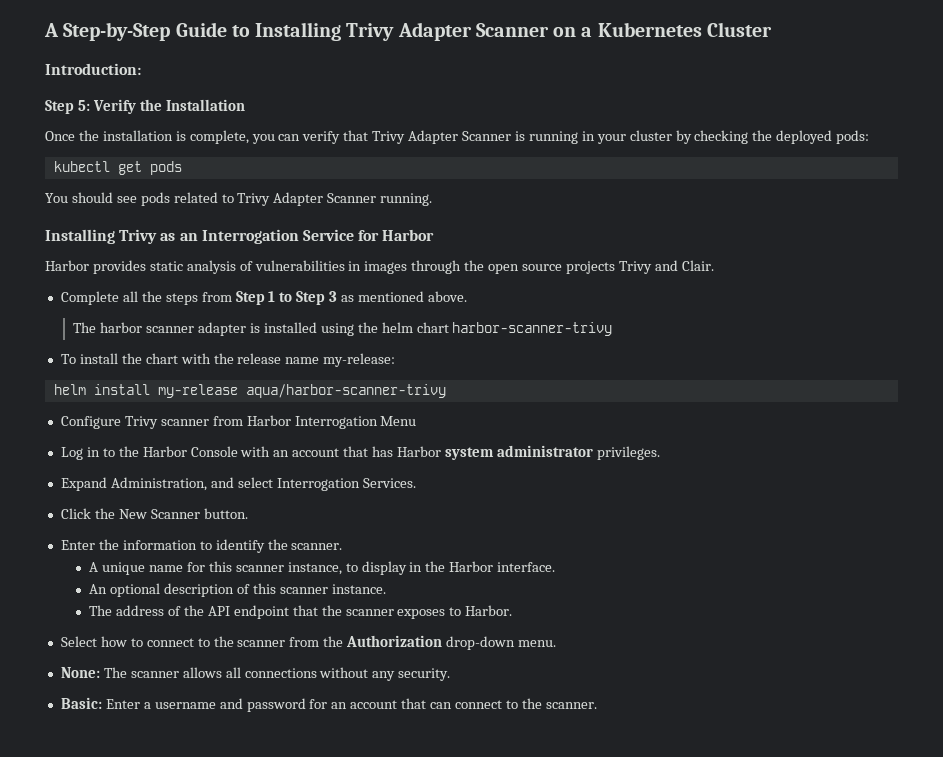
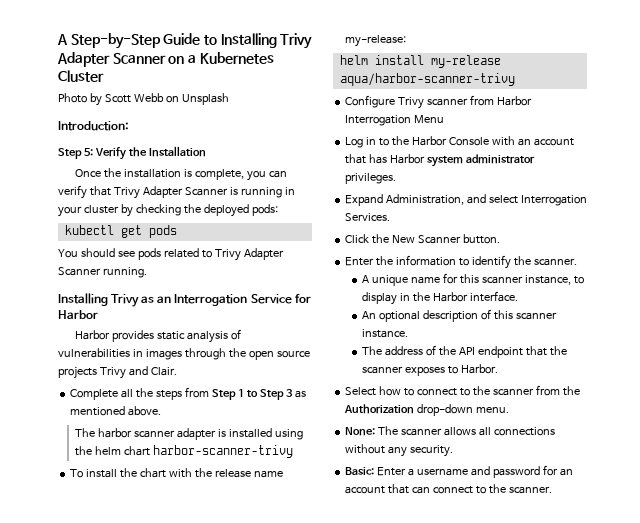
(772, 29) none -> [58,93,229,106] // Photo by Scott Webb on Unsplash

